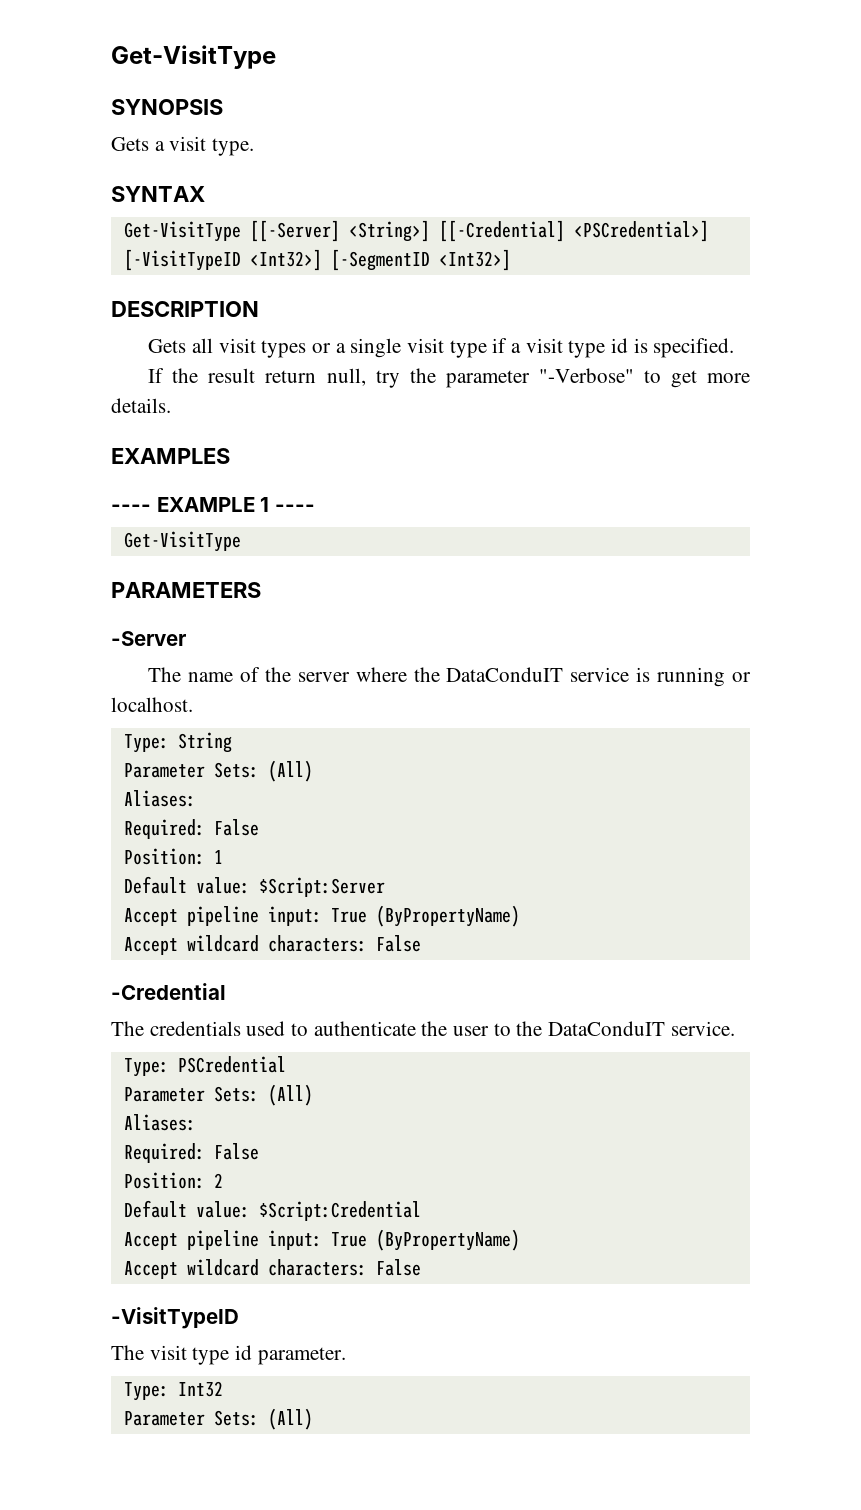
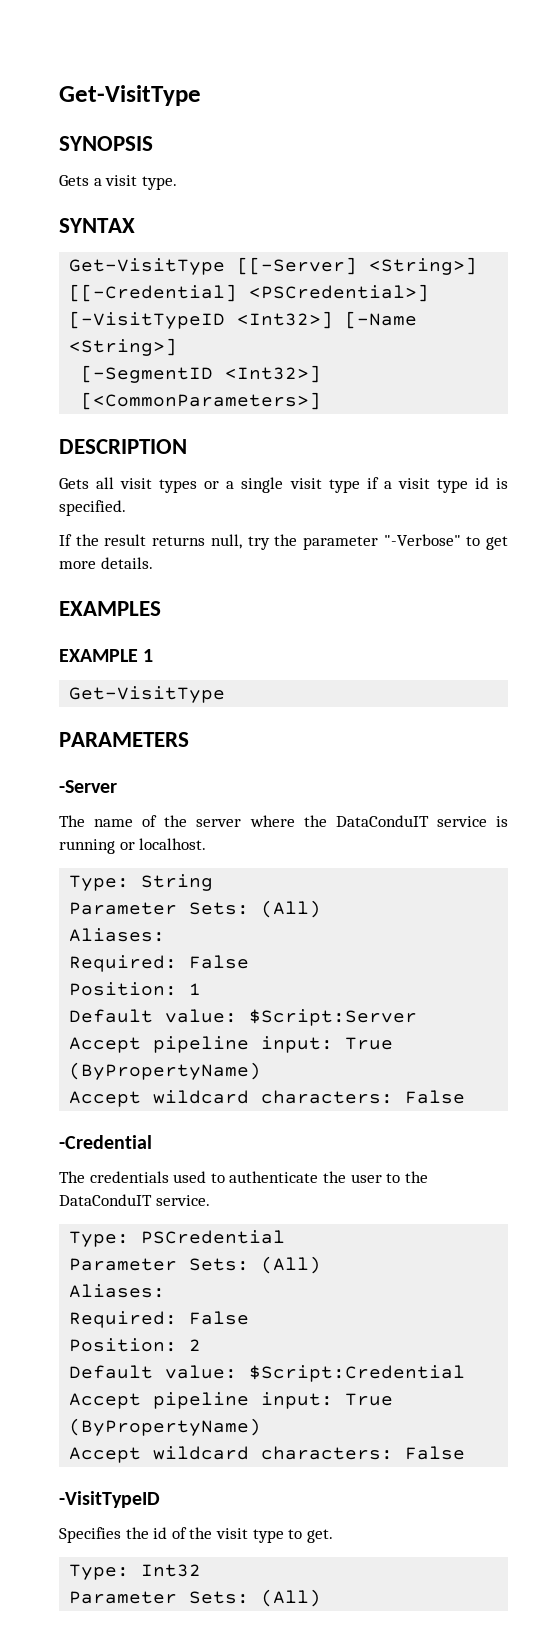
(322, 260) none -> [345,311,418,329] [69,338,178,356] [-Name <String>] //
(511, 260) none -> [81,392,322,410] [<CommonParameters>]
[265,370,317,383] return -> [152,536,206,546] returns
[111,504,151,512] ---- -> (161, 608) none
[274,504,315,512] ---- -> (154, 655) none
[111,1345,346,1365] The visit type id parameter. -> [59,1527,333,1543] Specifies the id of the visit type to get.

